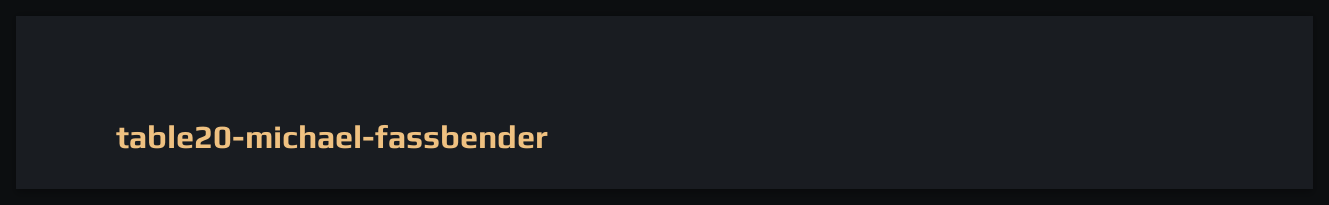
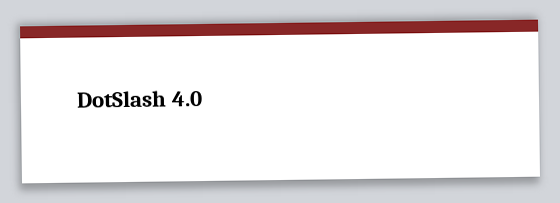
[116,124,548,149] table20-michael-fassbender -> [76,90,204,108] DotSlash 4.0

